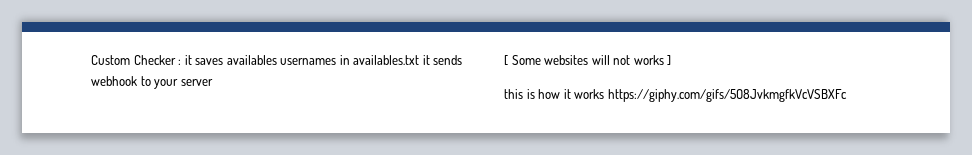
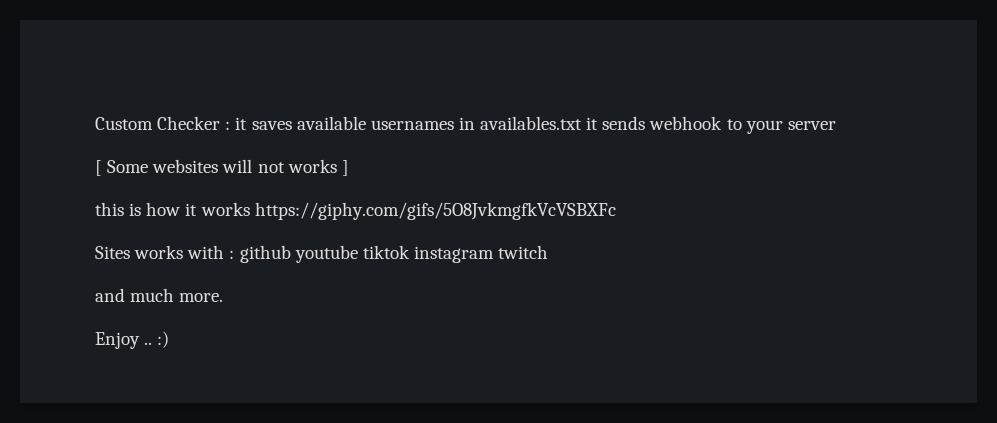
[226,55,277,65] availables -> [296,116,366,130] available
(847, 95) none -> [95,245,549,263] [95,288,224,302] [95,331,170,349] // Sites works with : github youtube tiktok instagram twitch // and much more. // Enjoy .. :)

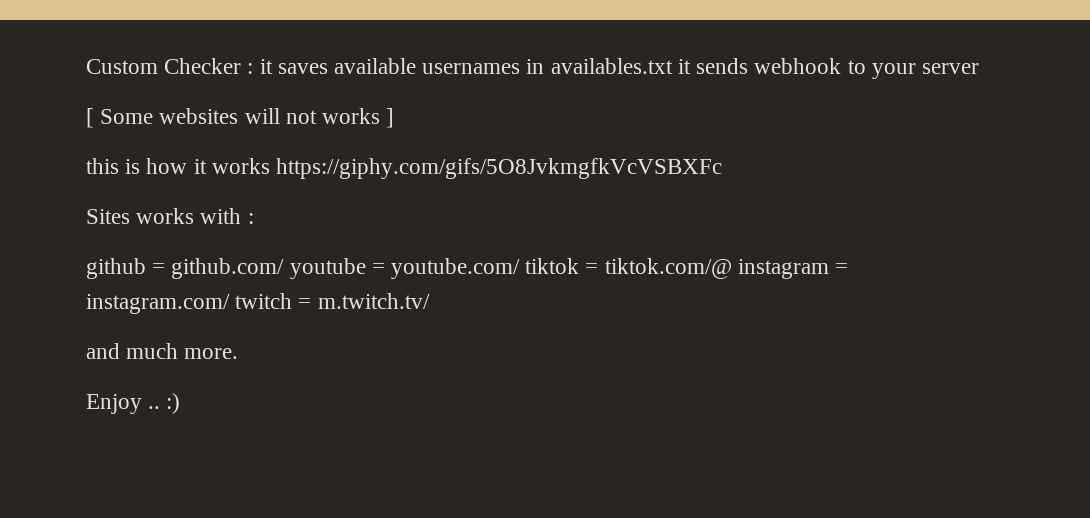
[239,245,494,263] github youtube tiktok instagram -> [86,258,849,279] [86,294,230,314] // github = github.com/ youtube = youtube.com/ tiktok = tiktok.com/@ instagram = instagram.com/
(549, 252) none -> [298,293,430,309] = m.twitch.tv/

